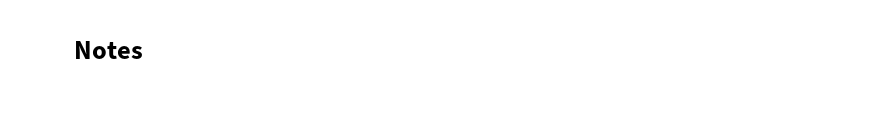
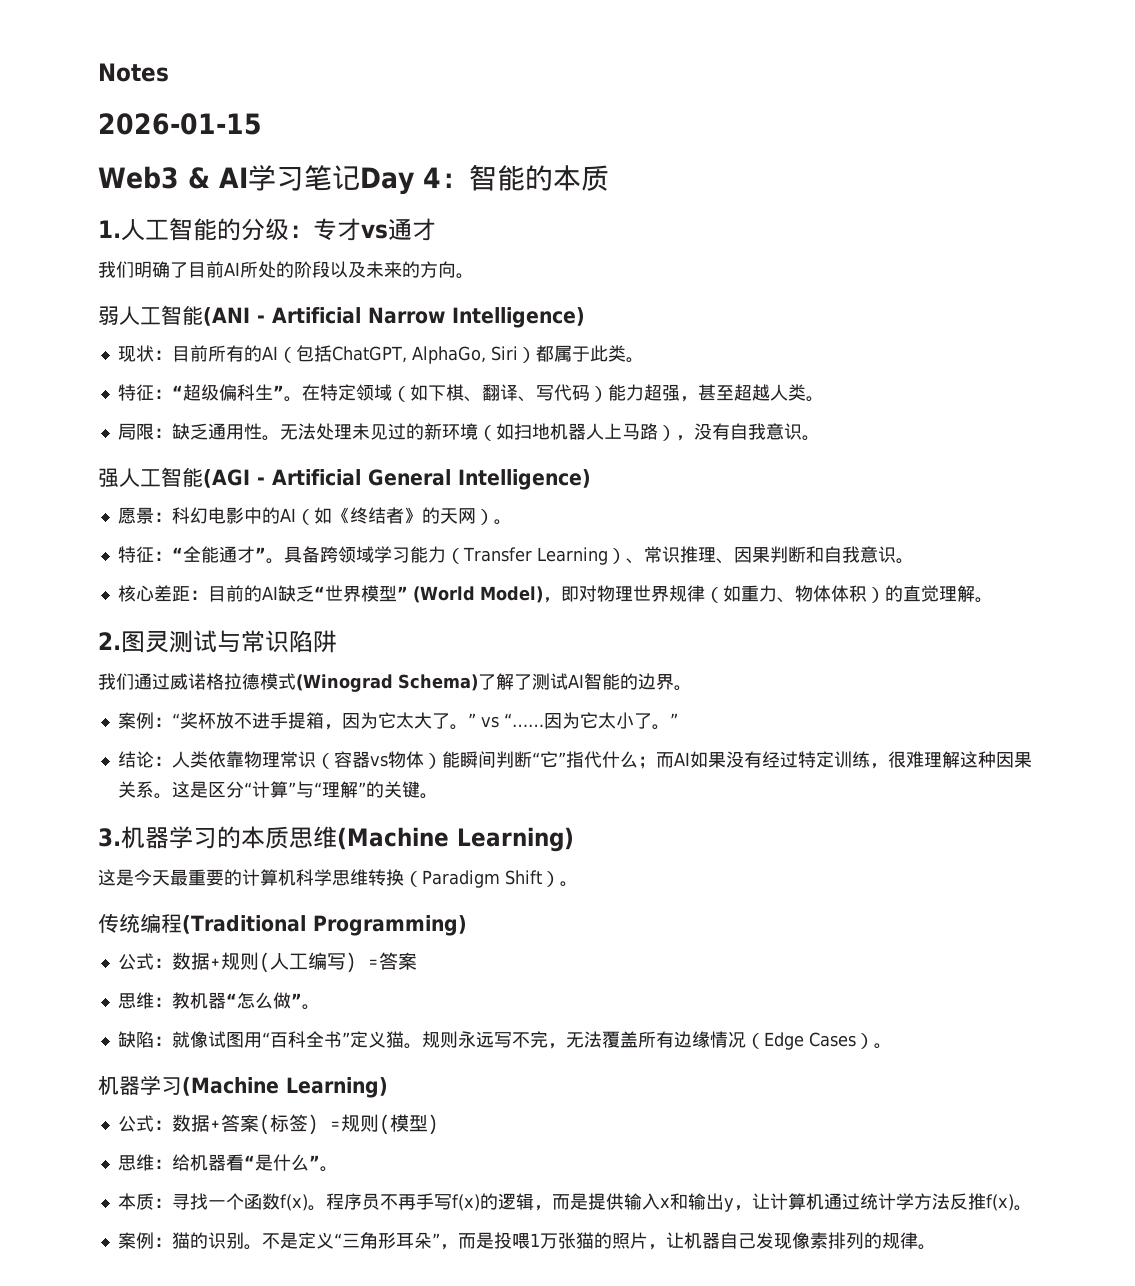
(143, 50) none -> [98,113,262,135] [98,164,609,195] [98,218,436,241] [98,261,474,279] [98,305,585,328] [117,345,644,364] [117,384,824,402] [117,423,820,441] [98,467,591,490] [117,507,512,525] [117,546,914,565] [117,585,993,603] [98,630,337,653] [98,673,692,692] [117,712,678,730] [117,751,1032,769] [117,781,438,799] [98,826,574,852] [98,869,578,888] [98,913,467,936] [117,952,417,973] [117,992,320,1010] [117,1031,892,1050] [98,1075,388,1098] [117,1114,439,1135] [117,1154,338,1172] [117,1193,1032,1212] [117,1232,936,1250] // 2026-01-15 // Web3 & AI学习笔记Day 4：智能的本质 // 1.人工智能的分级：专才vs通才 // 我们明确了目前AI所处的阶段以及未来的方向。 // 弱人工智能(ANI - Artificial Narrow Intelligence) // 现状：目前所有的AI（包括ChatGPT, AlphaGo, Siri）都属于此类。 // 特征：“超级偏科生”。在特定领域（如下棋、翻译、写代码）能力超强，甚至超越人类。 // 局限：缺乏通用性。无法处理未见过的新环境（如扫地机器人上马路），没有自我意识。 // 强人工智能(AGI - Artificial General Intelligence) // 愿景：科幻电影中的AI（如《终结者》的天网）。 // 特征：“全能通才”。具备跨领域学习能力（Transfer Learning）、常识推理、因果判断和自我意识。 // 核心差距：目前的AI缺乏“世界模型” (World Model)，即对物理世界规律（如重力、物体体积）的直觉理解。 // 2.图灵测试与常识陷阱 // 我们通过威诺格拉德模式(Winograd Schema)了解了测试AI智能的边界。 // 案例：“奖杯放不进手提箱，因为它太大了。” vs “……因为它太小了。” // 结论：人类依靠物理常识（容器vs物体）能瞬间判断“它”指代什么；而AI如果没有经过特定训练，很难理解这种因果关系。这是区分“计算”与“理解”的关键。 // 3.机器学习的本质思维(Machine Learning) // 这是今天最重要的计算机科学思维转换（Paradigm Shift）。 // 传统编程(Traditional Programming) // 公式：数据+规则(人工编写) =答案 // 思维：教机器“怎么做”。 // 缺陷：就像试图用“百科全书”定义猫。规则永远写不完，无法覆盖所有边缘情况（Edge Cases）。 // 机器学习(Machine Learning) // 公式：数据+答案(标签) =规则(模型) // 思维：给机器看“是什么”。 // 本质：寻找一个函数f(x)。程序员不再手写f(x)的逻辑，而是提供输入x和输出y，让计算机通过统计学方法反推f(x)。 // 案例：猫的识别。不是定义“三角形耳朵”，而是投喂1万张猫的照片，让机器自己发现像素排列的规律。

